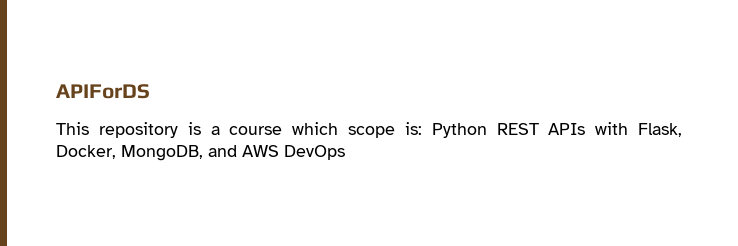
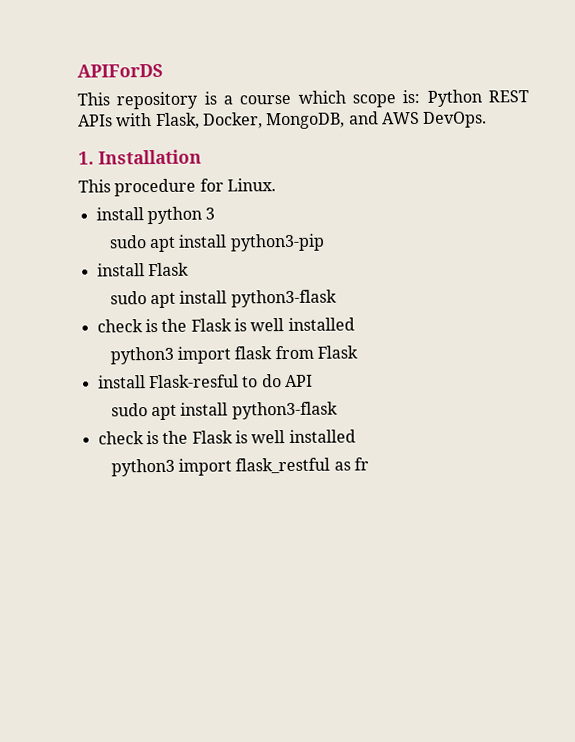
[284,145,345,160] DevOps -> [423,111,488,128] [78,149,202,165] [78,178,276,197] [95,206,216,225] [108,233,325,253] [96,262,189,277] [109,289,337,309] [96,317,355,333] [109,345,358,365] [97,374,313,389] [110,401,338,421] [97,429,356,445] [110,457,369,477] DevOps. // 1. Installation // This procedure for Linux. // install python 3 // sudo apt install python3-pip // install Flask // sudo apt install python3-flask // check is the Flask is well installed // python3 import flask from Flask // install Flask-resful to do API // sudo apt install python3-flask // check is the Flask is well installed // python3 import flask_restful as fr

